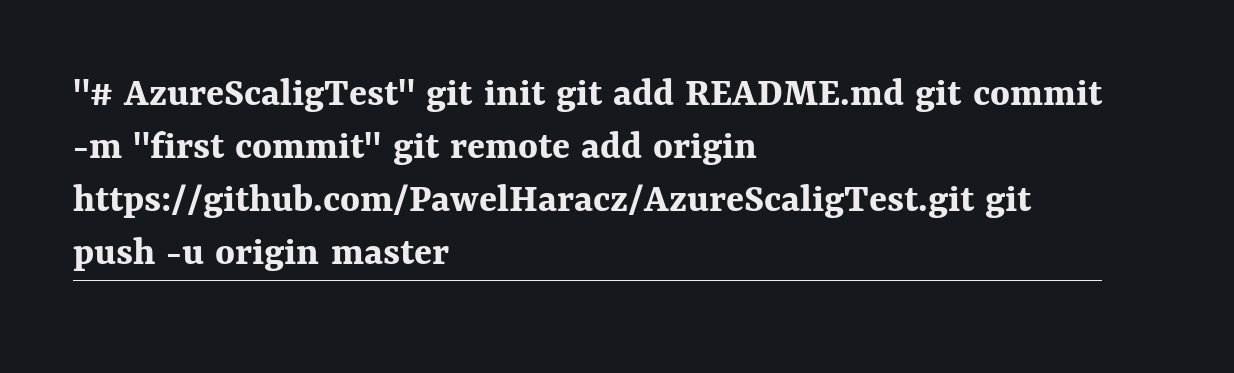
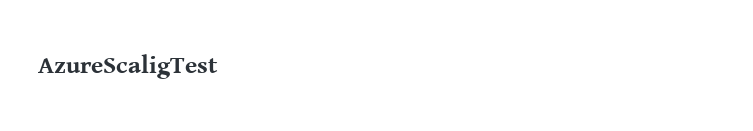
[73,78,1103,112] [73,131,758,165] [73,184,1033,218] [73,237,449,271] "# AzureScaligTest" git init git add README.md git commit -m "first commit" git remote add origin https://github.com/PawelHaracz/AzureScaligTest.git git push -u origin master -> [38,54,218,79] AzureScaligTest

